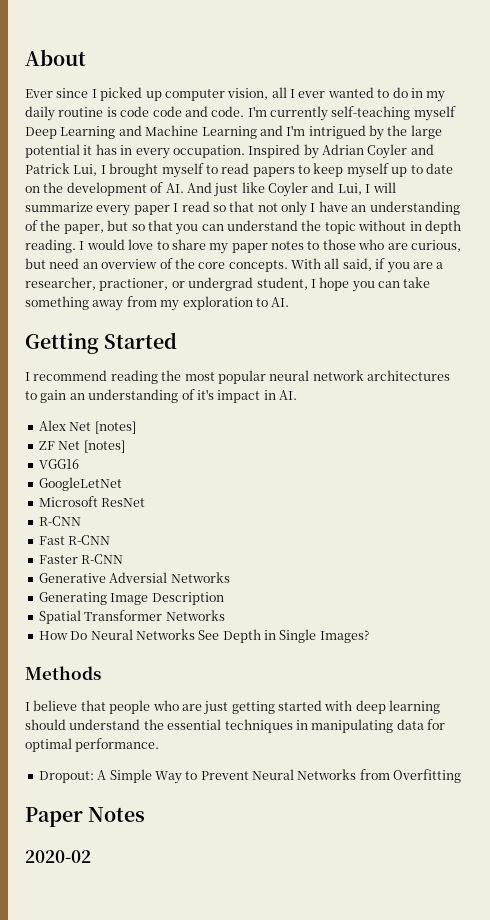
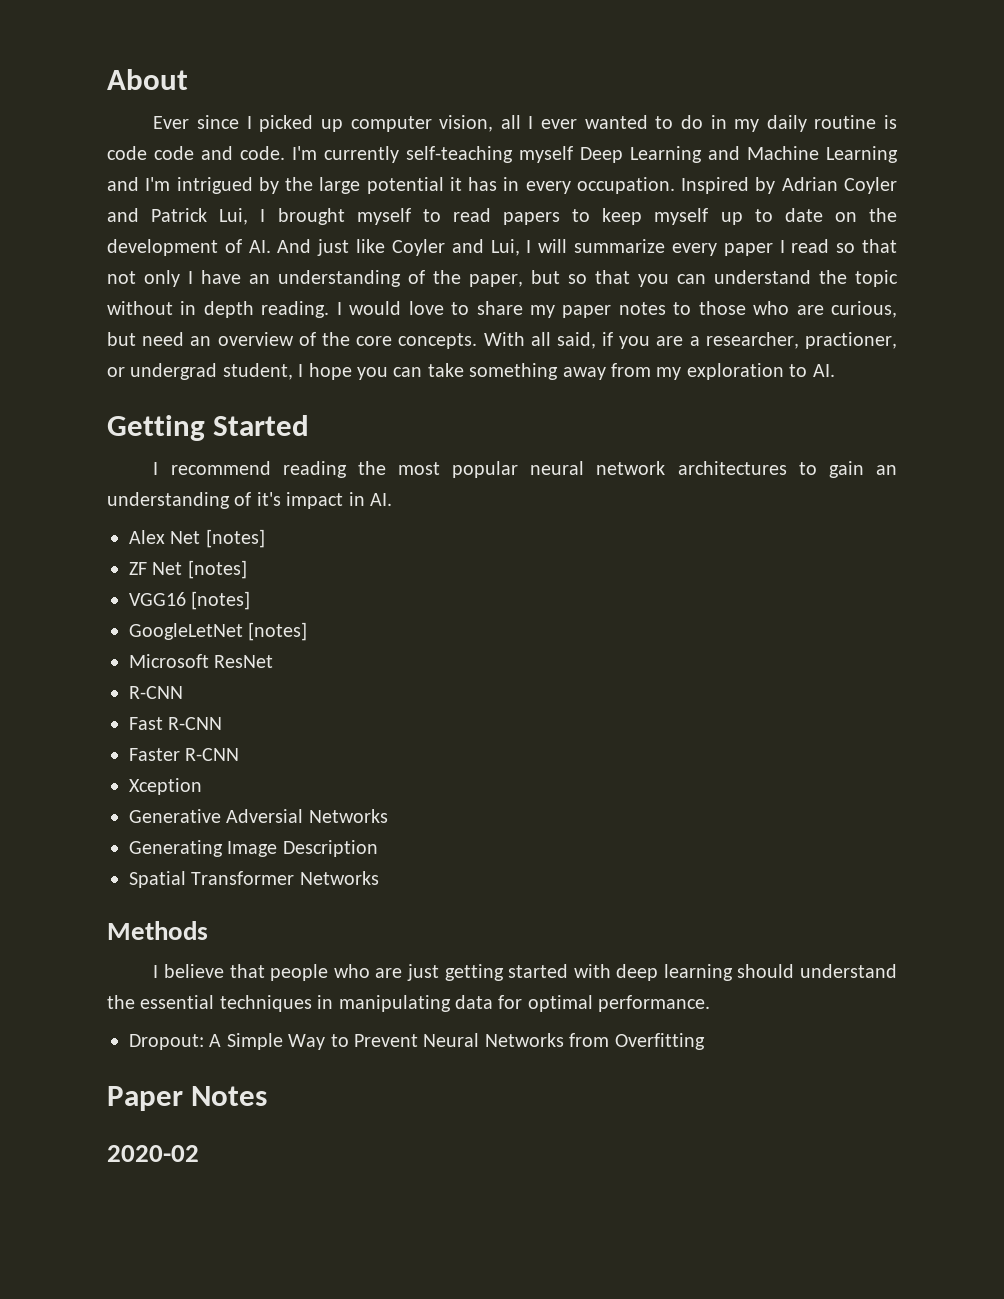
(79, 464) none -> [191,591,251,610] [notes]
(122, 484) none -> [248,622,308,641] [notes]
(124, 559) none -> [129,778,202,795] // Xception
[38,629,369,643] // How Do Neural Networks See Depth in Single Images? -> (379, 878) none

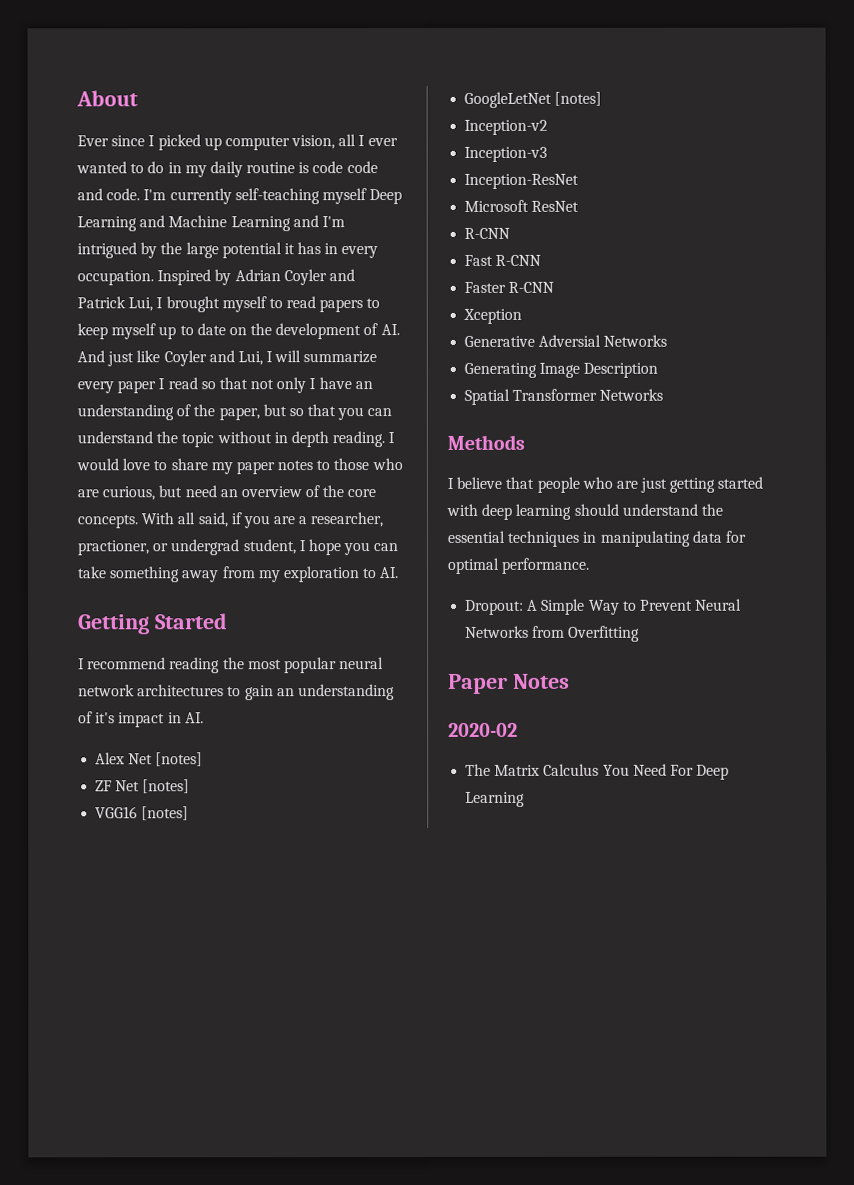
(308, 631) none -> [464,119,549,135] [464,146,548,162] [464,173,580,189] // Inception-v2 // Inception-v3 // Inception-ResNet
(199, 1153) none -> [465,763,730,780] [465,791,526,807] // The Matrix Calculus You Need For Deep Learning

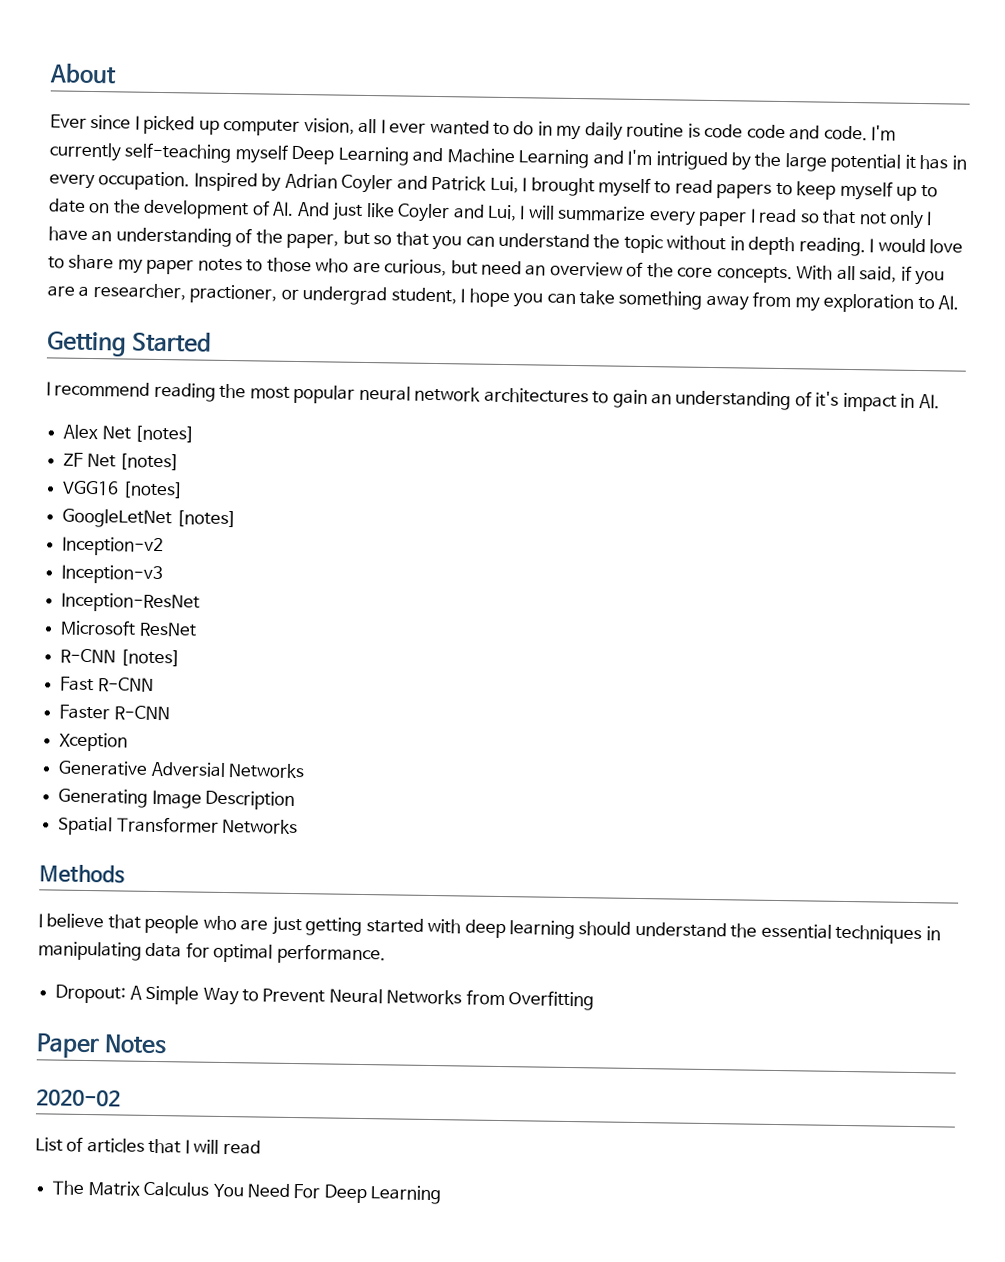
(511, 233) none -> [119,649,181,667] [notes]
(518, 729) none -> [35,1136,261,1155] // List of articles that I will read

